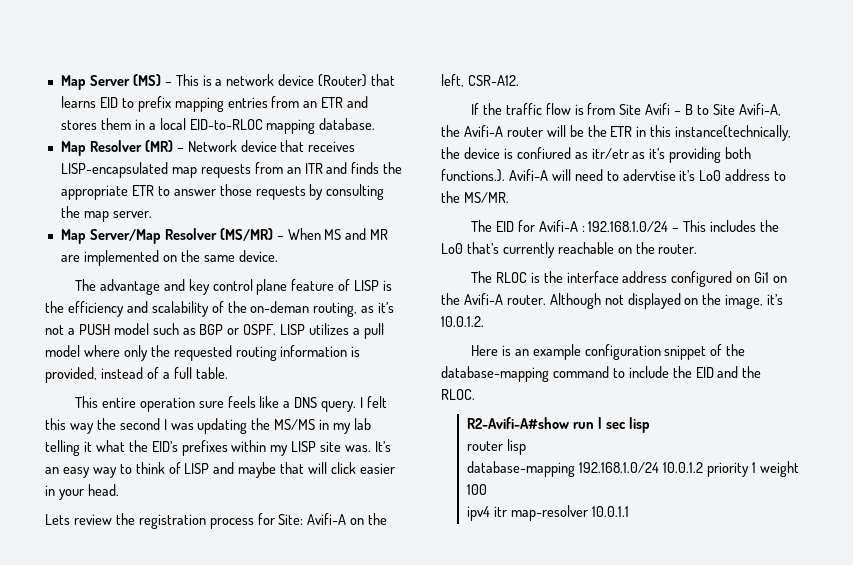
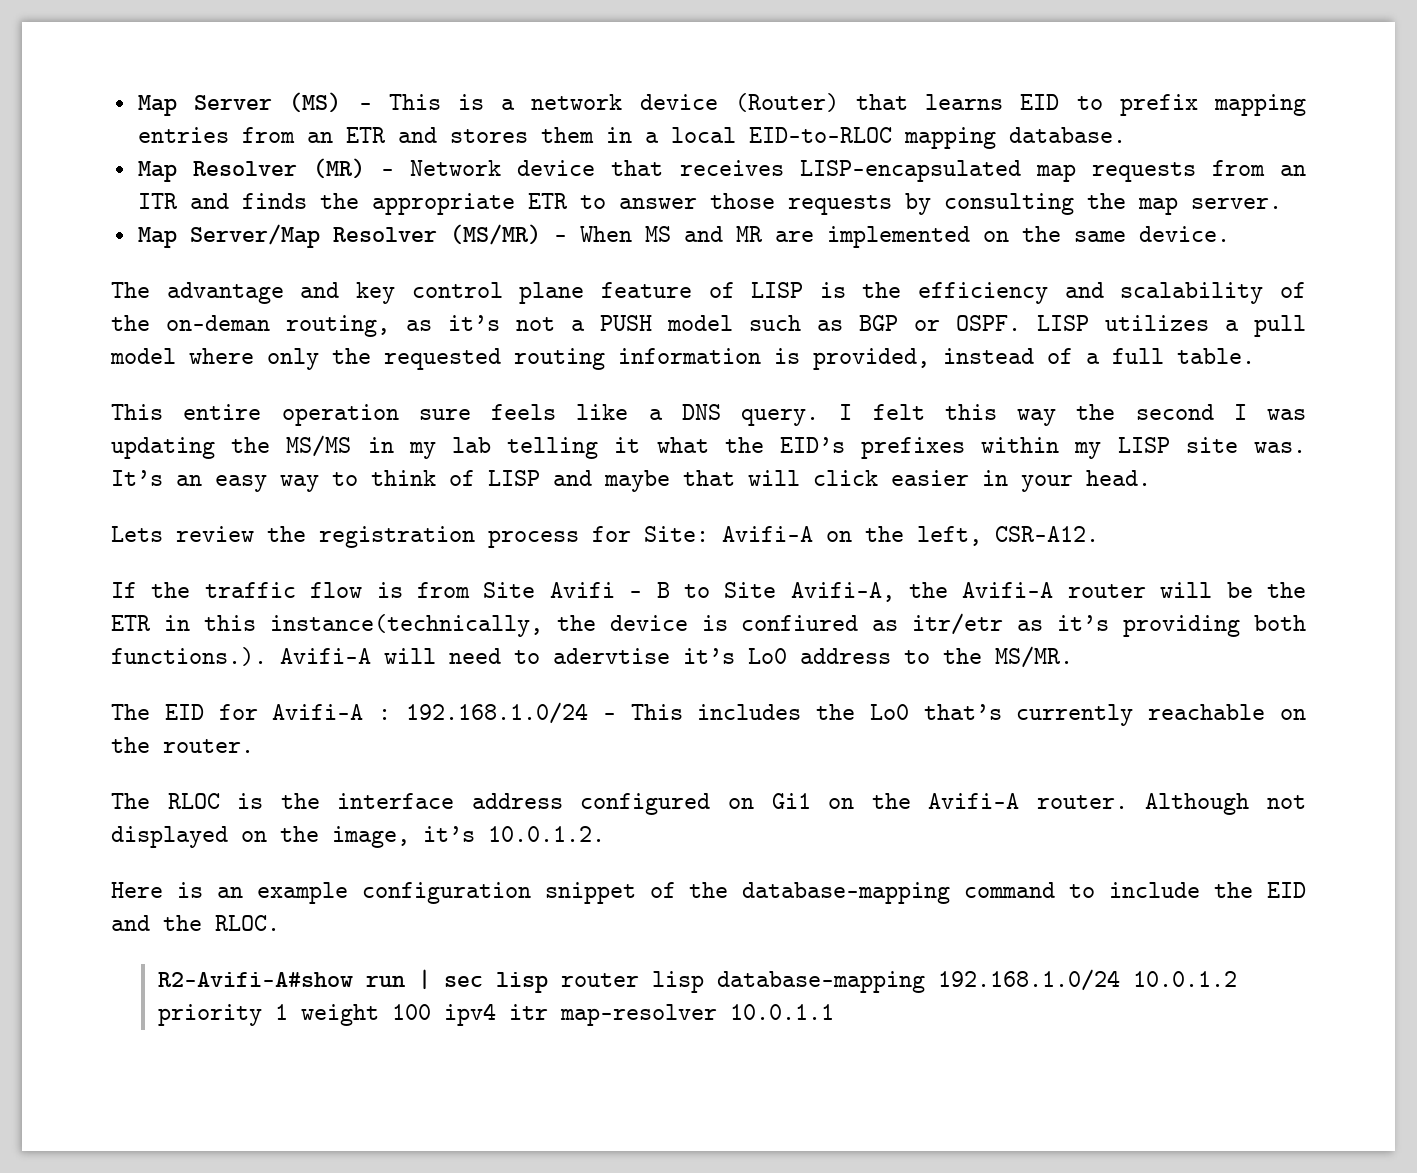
(651, 425) // -> (549, 982) none
(527, 447) // -> (705, 982) none
(488, 489) // -> (432, 1012) none

